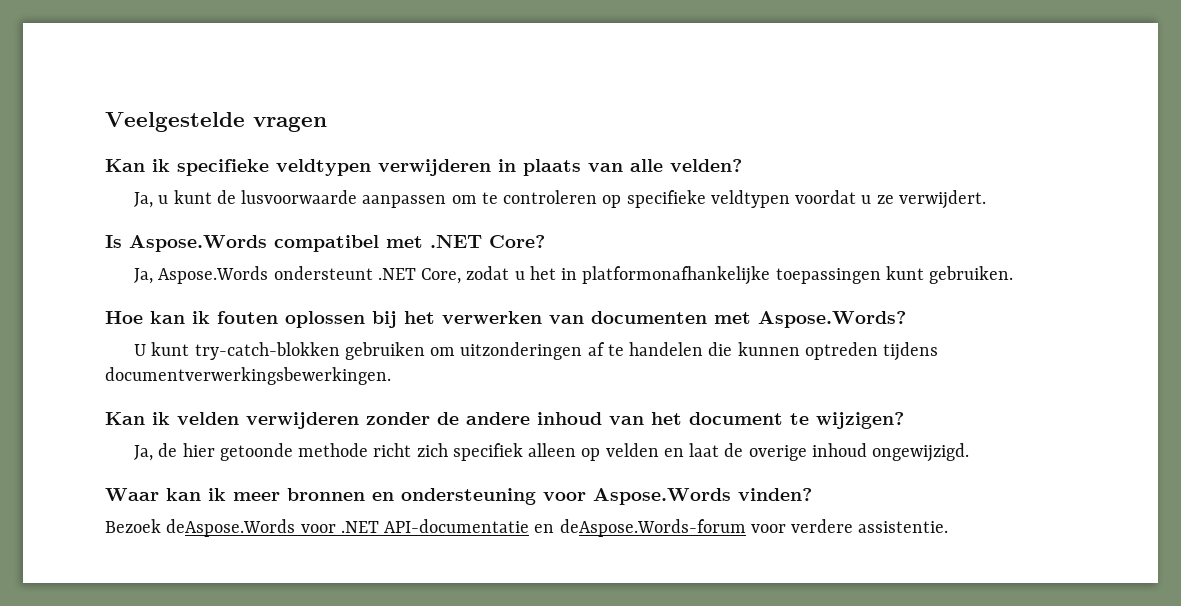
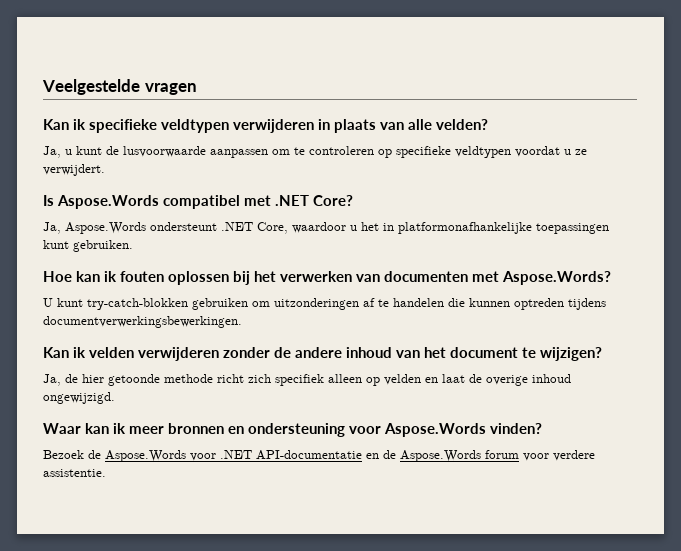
[466,266,510,280] zodat -> [292,222,346,233] waardoor
[166,519,296,537] deAspose.Words -> [88,450,186,462] de Aspose.Words
[559,519,746,537] deAspose.Words-forum -> [383,450,519,462] de Aspose.Words forum

